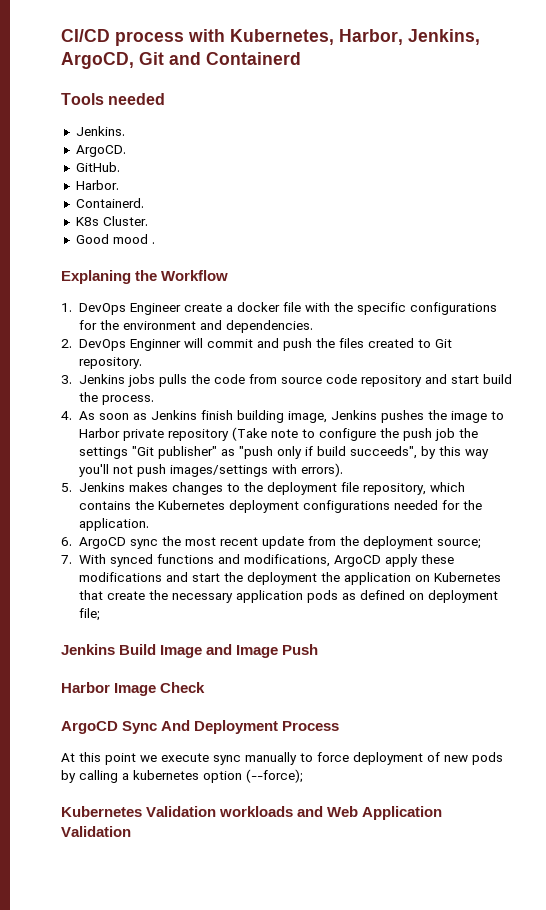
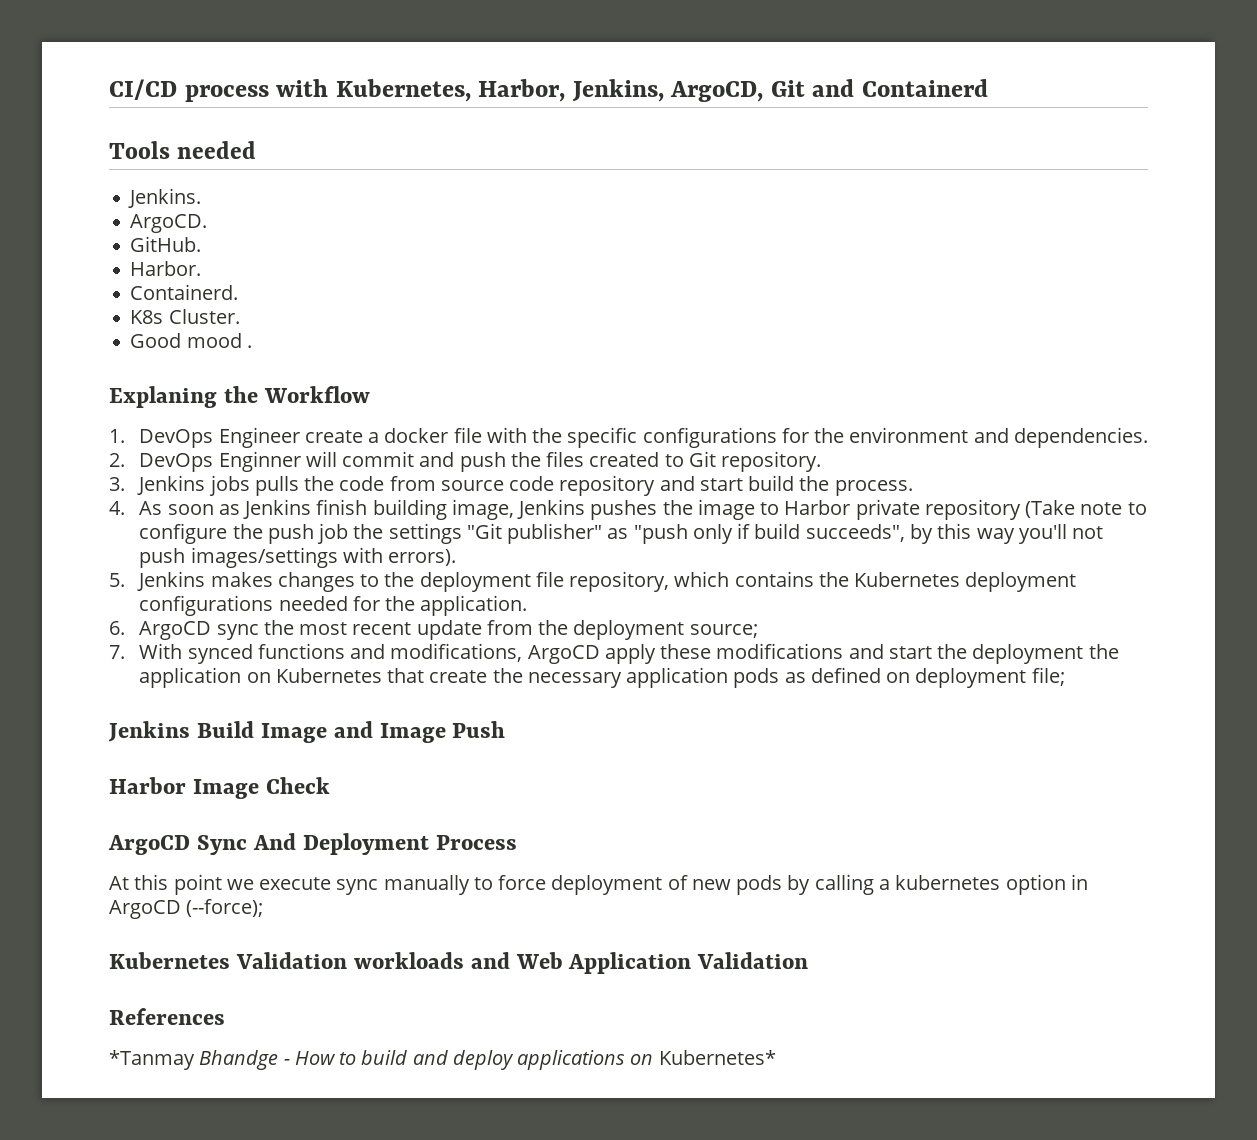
(242, 777) none -> [1070,874,1088,890] [109,900,181,919] in ArgoCD
(131, 831) none -> [109,1008,225,1025] [109,1050,776,1070] // References // *Tanmay Bhandge - How to build and deploy applications on Kubernetes*

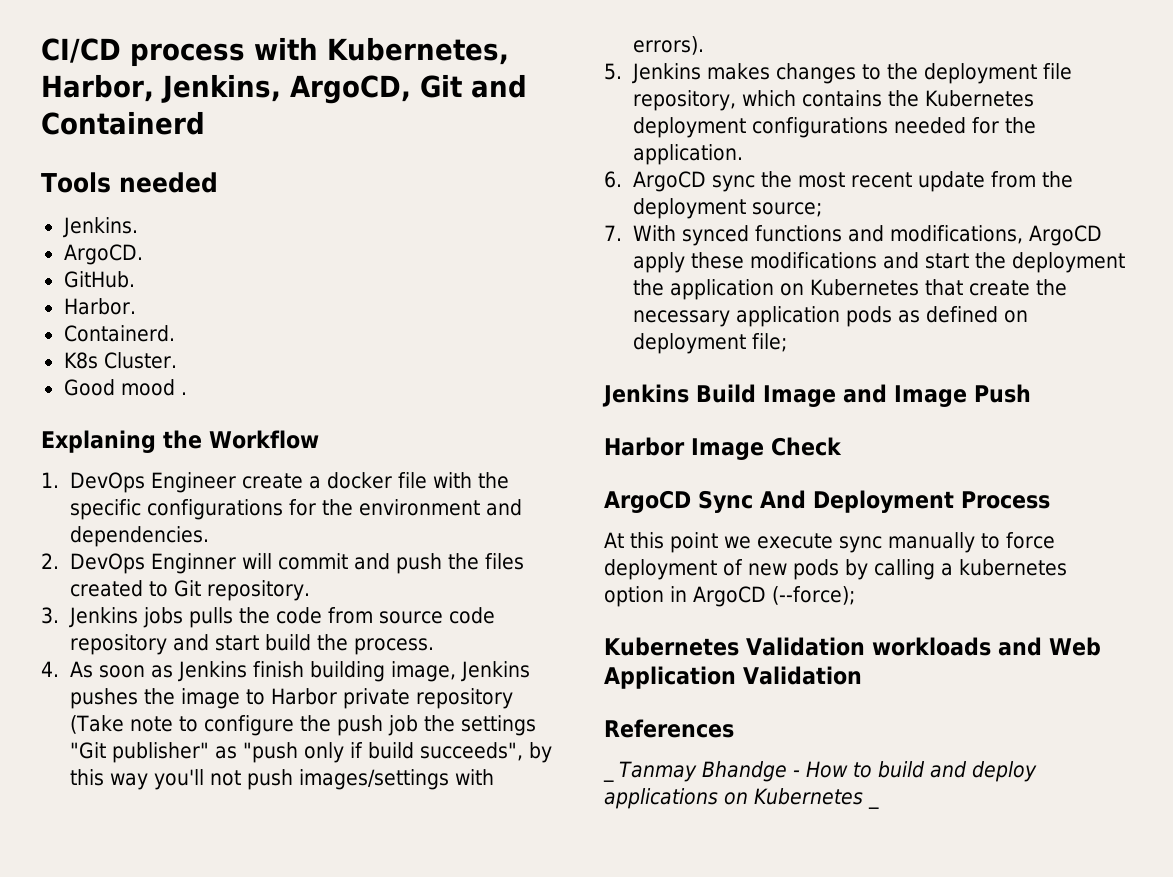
[109,1050,195,1070] *Tanmay -> [603,761,697,782] _ Tanmay
[658,1050,776,1065] Kubernetes* -> [754,788,879,809] Kubernetes _

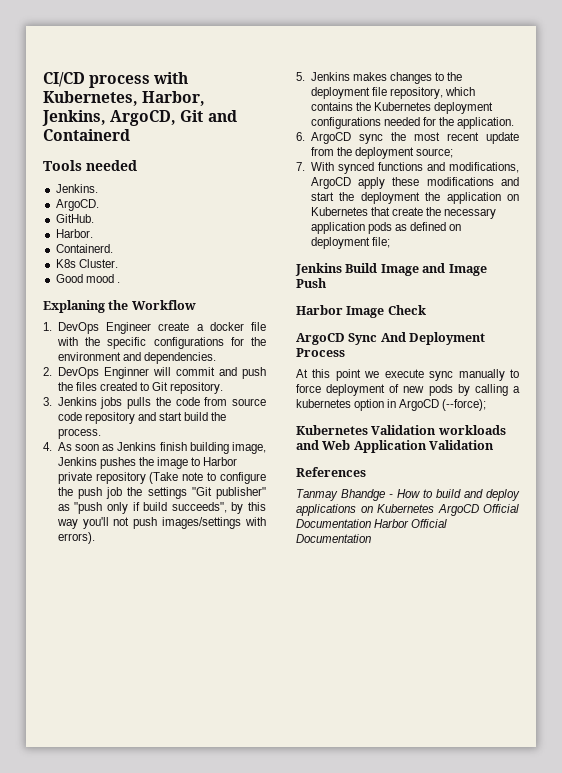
[603,777,614,782] _ -> (366, 472) none
[868,804,879,809] _ -> [437,504,519,516] [296,519,448,528] [296,534,371,543] ArgoCD Official Documentation Harbor Official Documentation

